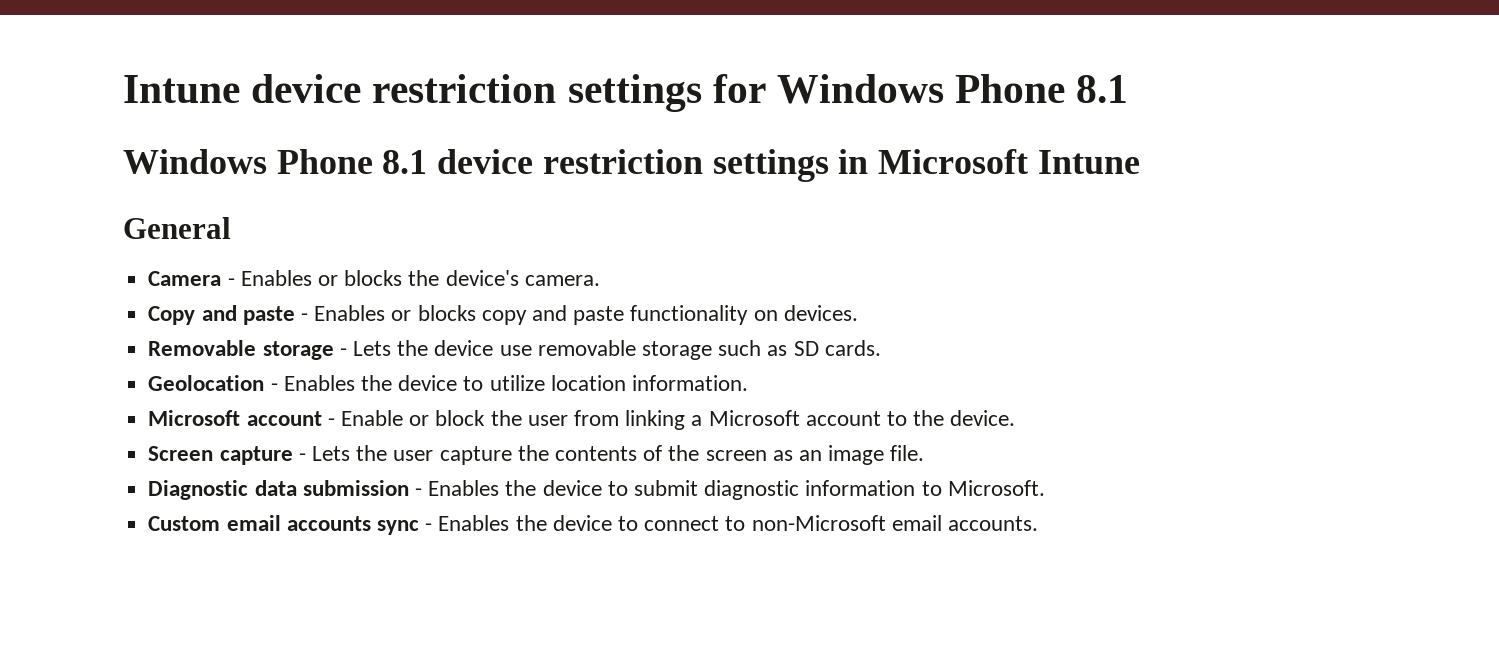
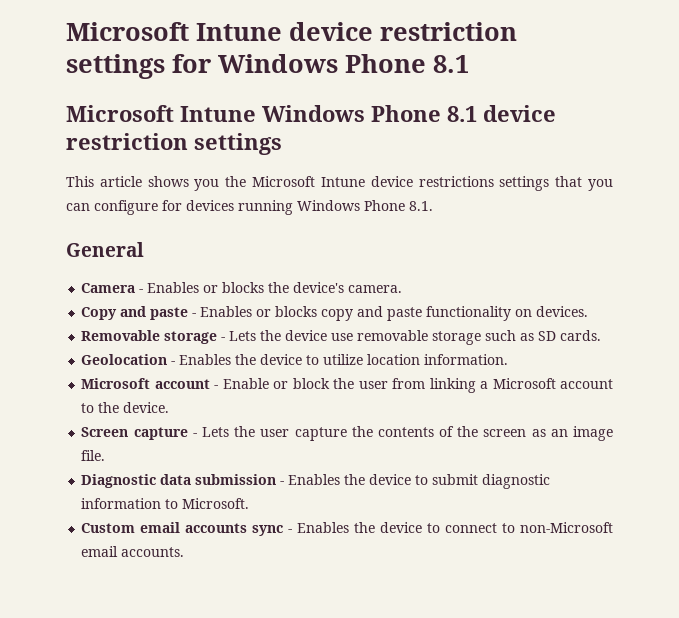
(123, 89) none -> [66,22,189,41] Microsoft
(1129, 89) none -> [66,105,256,122] Microsoft Intune
[838,149,1140,174] in Microsoft Intune -> [66,176,613,191] [66,200,433,215] // This article shows you the Microsoft Intune device restrictions settings that you can configure for devices running Windows Phone 8.1.

